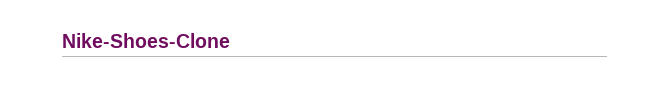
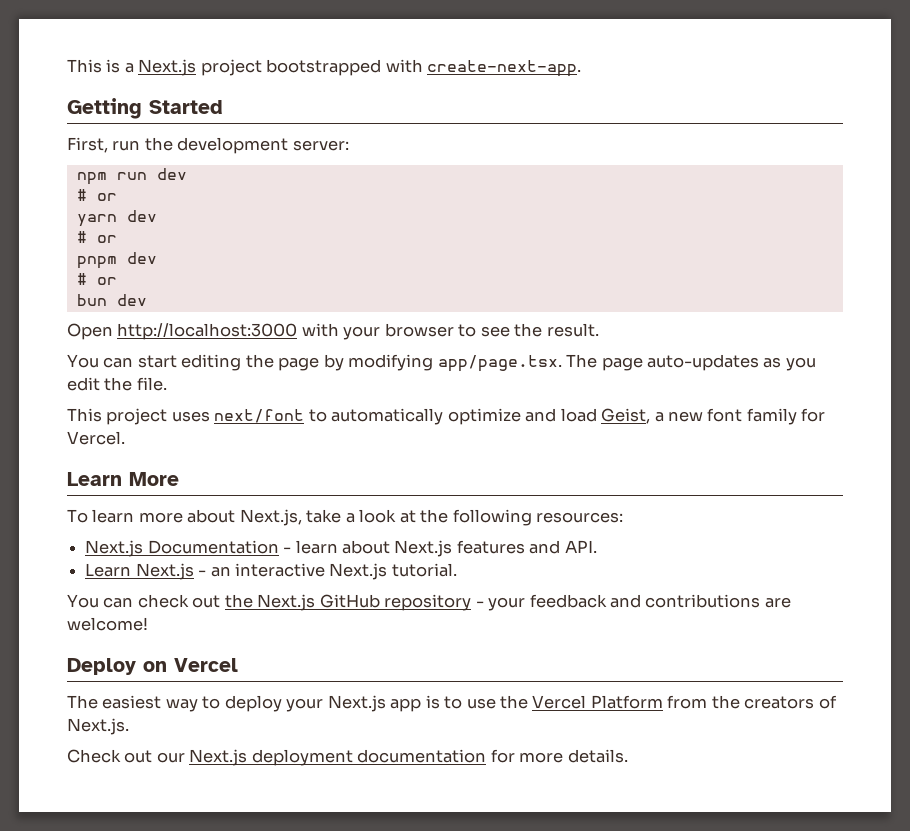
[62,33,230,48] Nike-Shoes-Clone -> [67,59,582,77] [67,98,223,119] [67,137,349,154] [76,168,187,185] [76,189,117,201] [76,210,157,227] [76,231,117,243] [76,252,157,269] [76,273,117,285] [76,294,147,306] [67,323,599,340] [67,354,816,372] [67,377,167,391] [67,408,826,425] [67,431,125,445] [67,472,179,486] [67,509,624,526] [85,540,597,557] [85,563,457,580] [67,594,791,611] [67,617,148,631] [67,658,238,675] [67,695,837,712] [67,718,129,735] [67,749,628,766] This is a Next.js project bootstrapped with create-next-app. // Getting Started // First, run the development server: // npm run dev // # or // yarn dev // # or // pnpm dev // # or // bun dev // Open http://localhost:3000 with your browser to see the result. // You can start editing the page by modifying app/page.tsx. The page auto-updates as you edit the file. // This project uses next/font to automatically optimize and load Geist, a new font family for Vercel. // Learn More // To learn more about Next.js, take a look at the following resources: // Next.js Documentation - learn about Next.js features and API. // Learn Next.js - an interactive Next.js tutorial. // You can check out the Next.js GitHub repository - your feedback and contributions are welcome! // Deploy on Vercel // The easiest way to deploy your Next.js app is to use the Vercel Platform from the creators of Next.js. // Check out our Next.js deployment documentation for more details.

